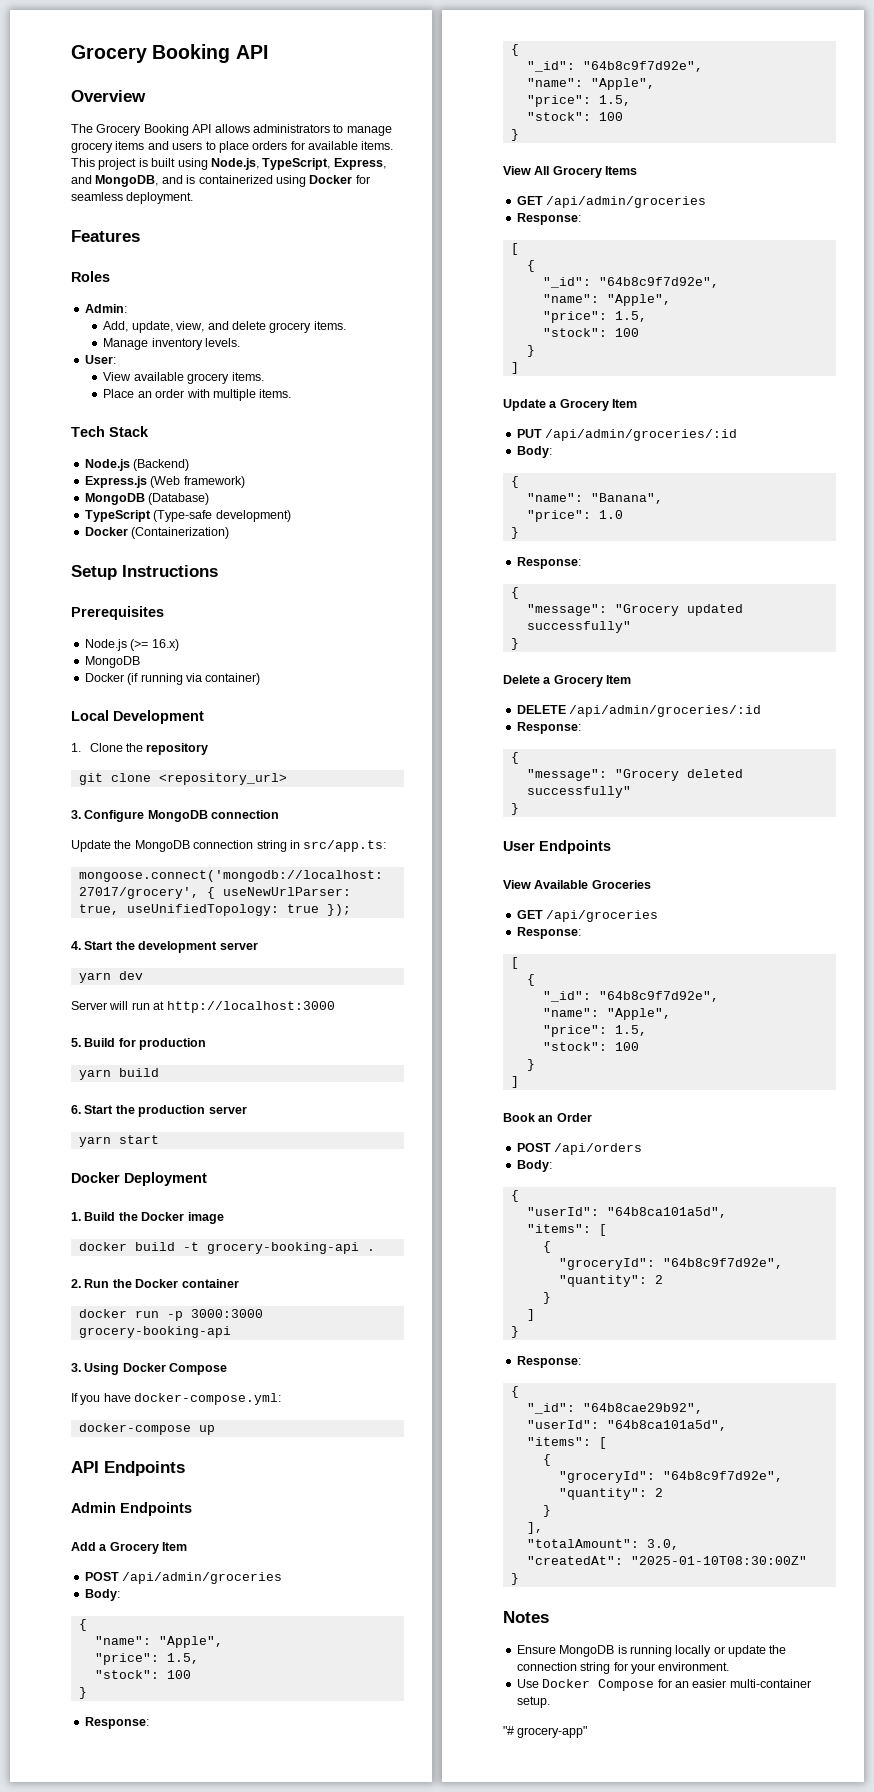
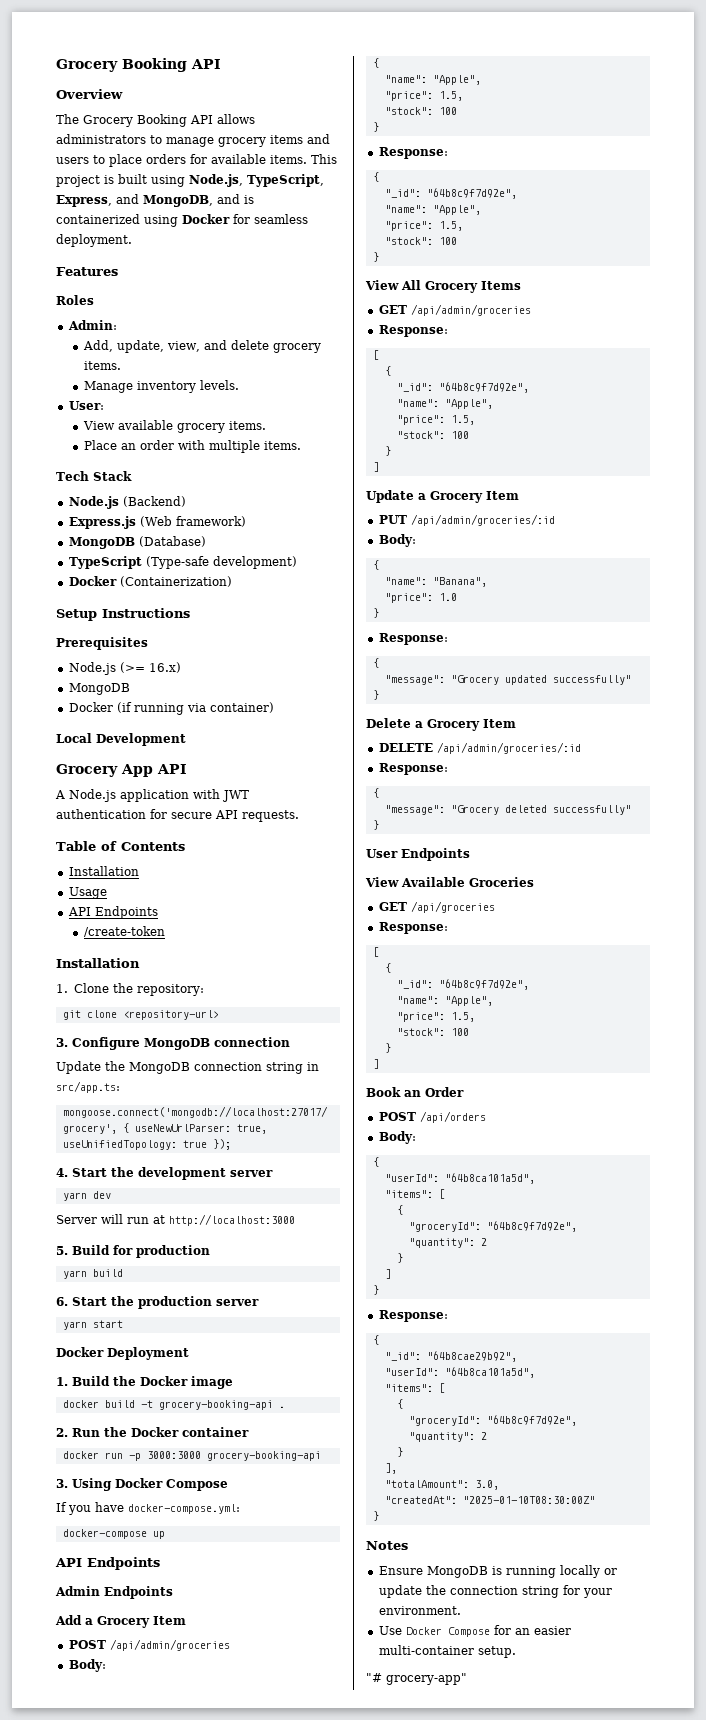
(204, 717) none -> [56,764,187,777] [55,789,249,802] [56,809,299,822] [56,841,185,851] [68,866,139,876] [68,887,107,899] [67,906,158,919] [83,926,165,937] [56,958,140,968] // Grocery App API // A Node.js application with JWT authentication for secure API requests. // Table of Contents // Installation // Usage // API Endpoints // /create-token // Installation
[146,743,209,755] repository -> [136,984,204,996] repository:
[158,773,287,785] <repository_url> -> [122,1010,219,1020] <repository-url>

